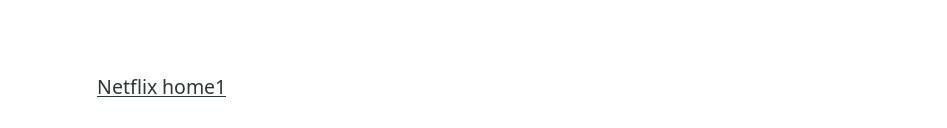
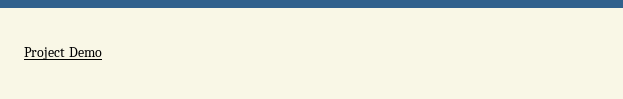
[97,79,227,94] Netflix home1 -> [24,47,102,60] Project Demo

